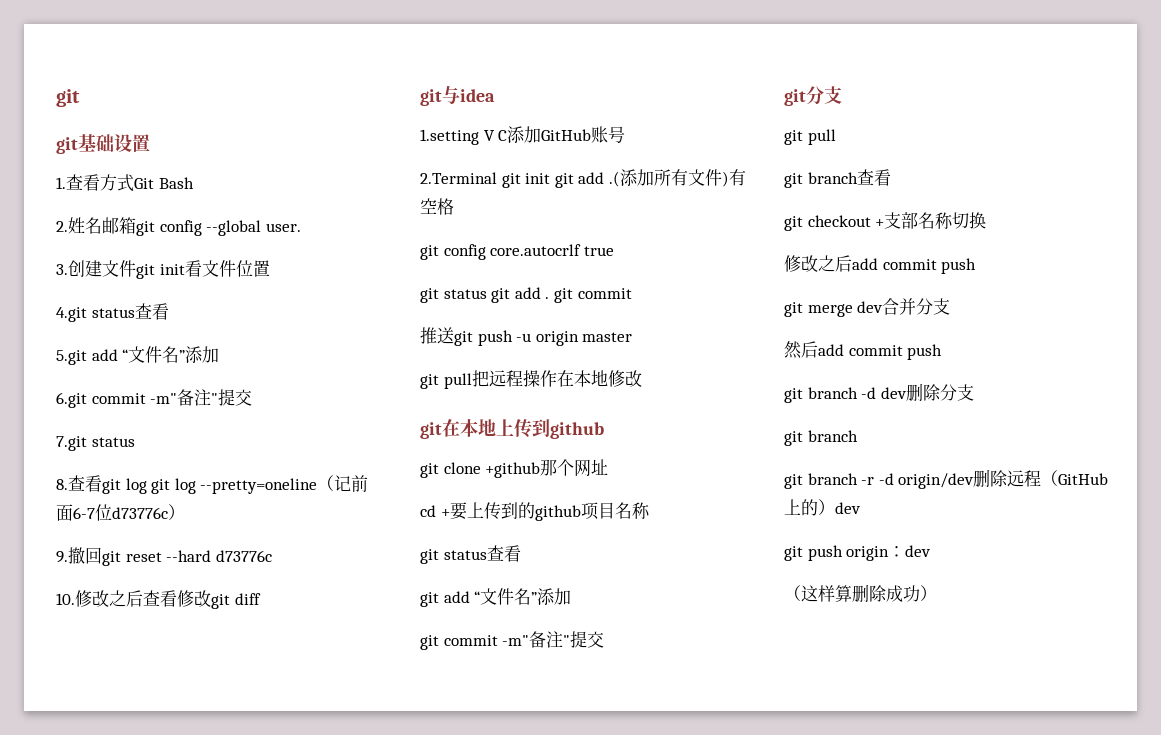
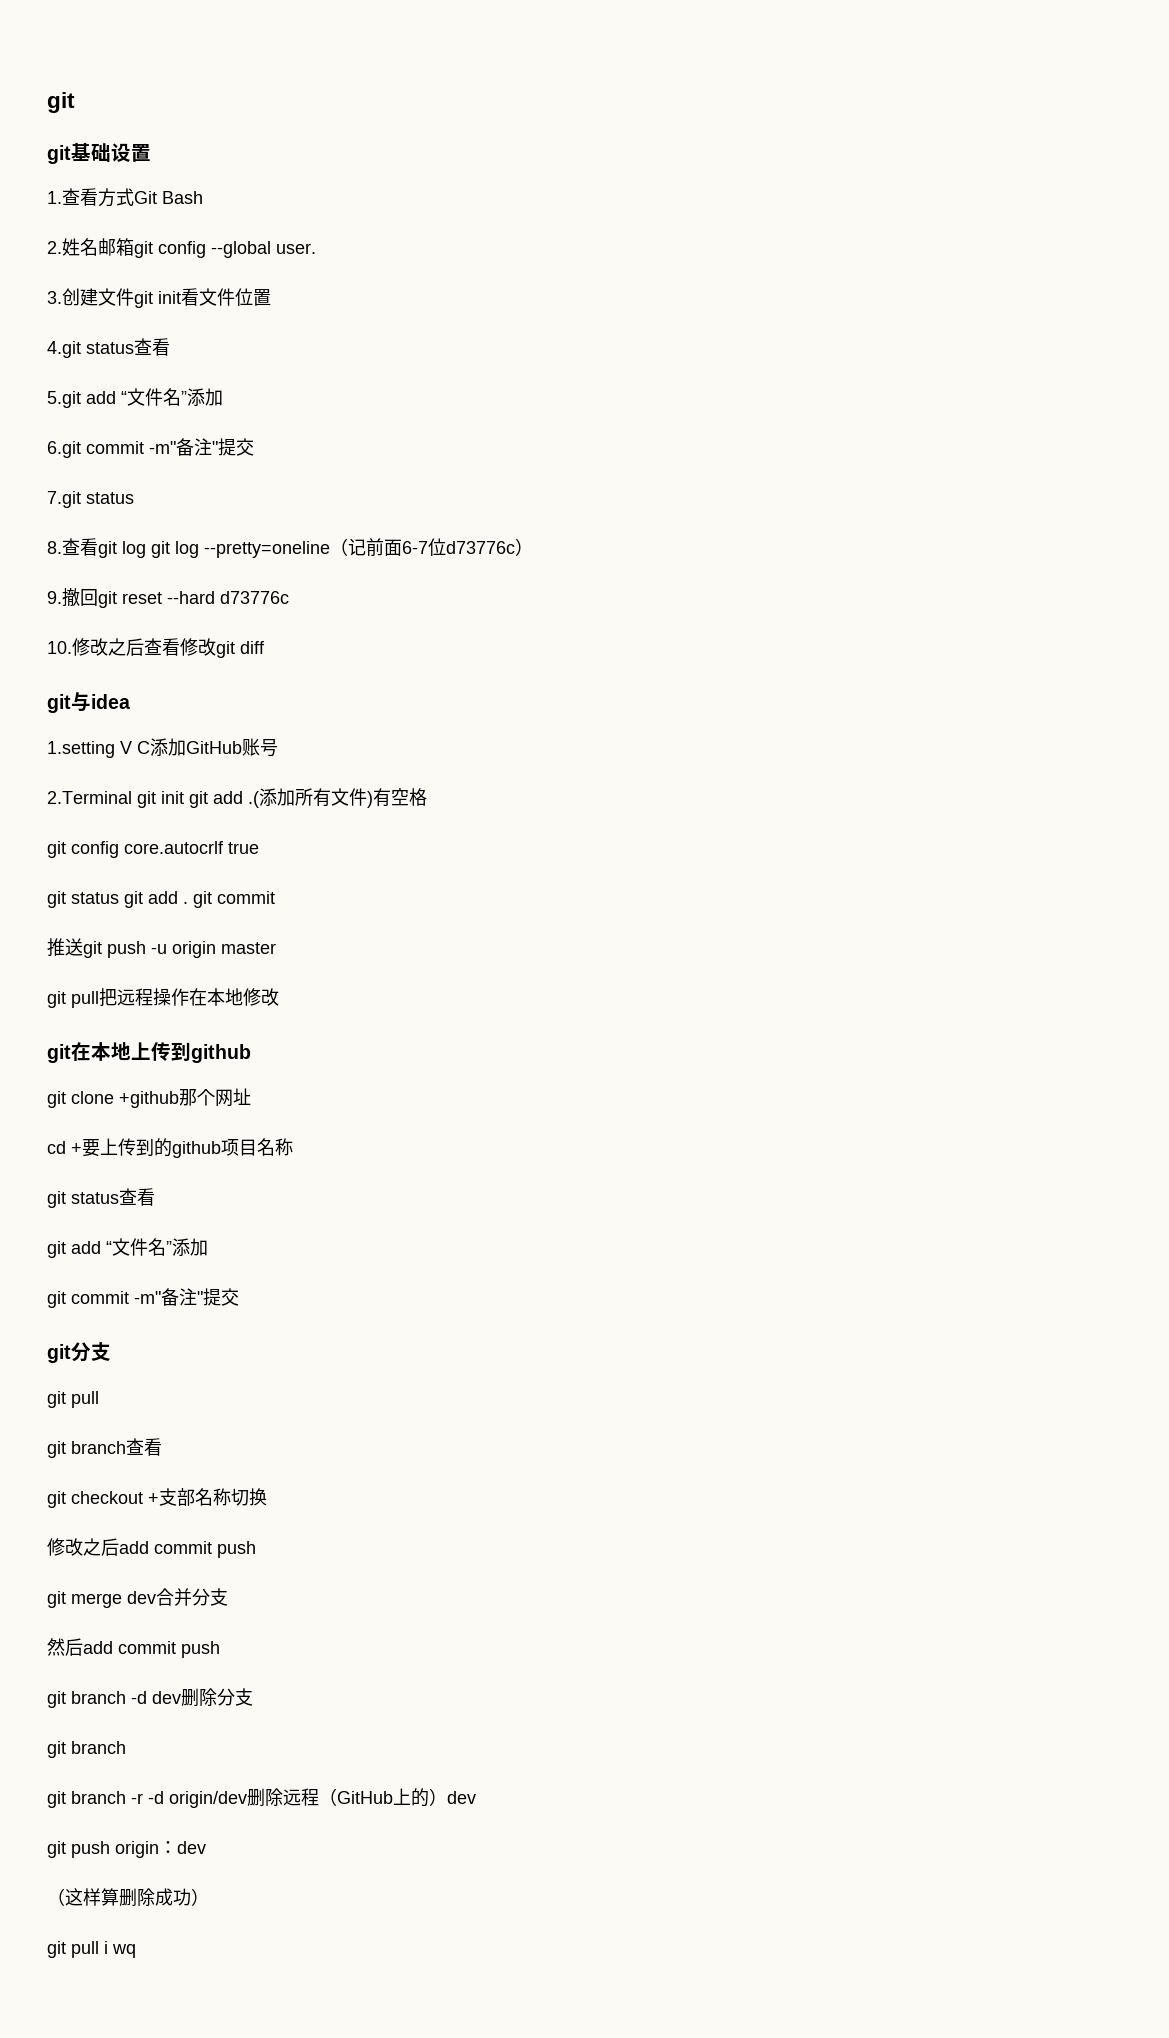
(937, 593) none -> [47,1941,136,1958] // git pull i wq

